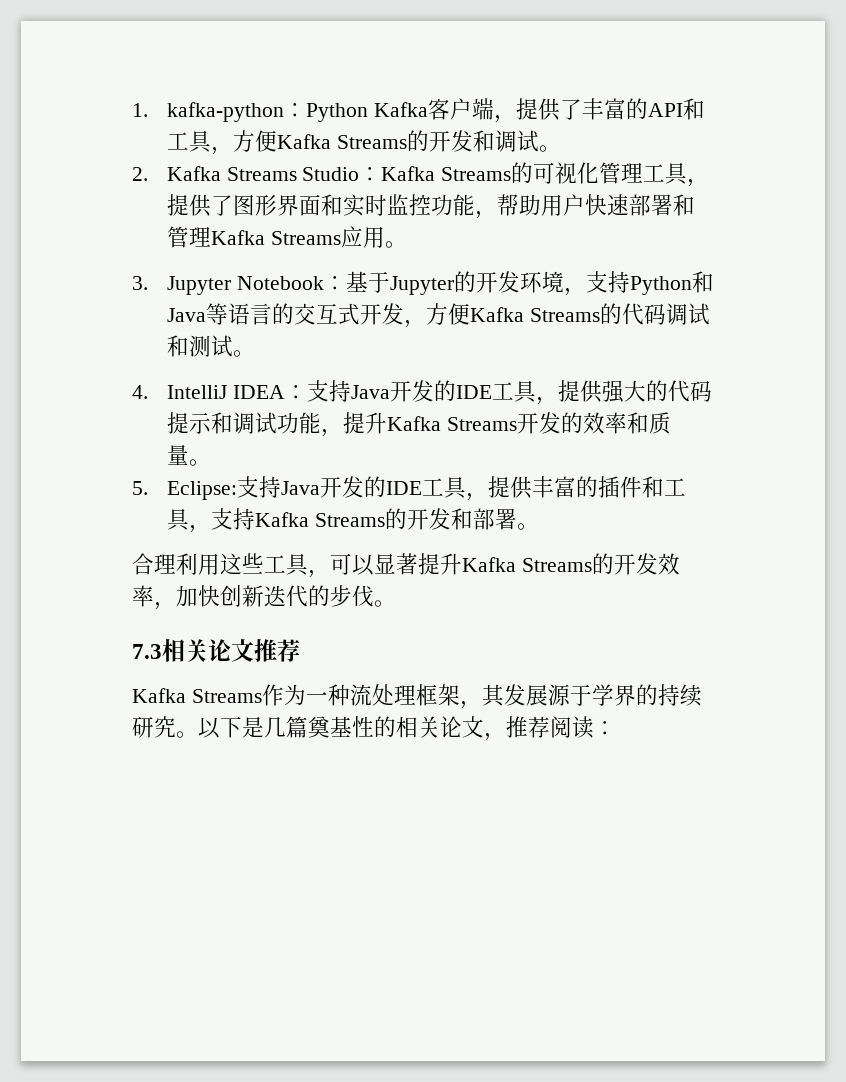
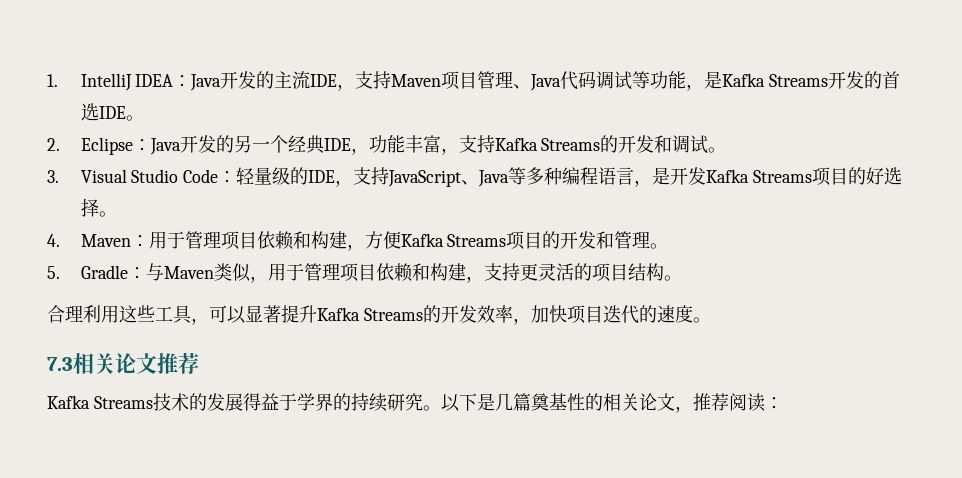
[166,98,705,123] [166,130,277,155] kafka-python：Python Kafka客户端，提供了丰富的API和工具，方便 -> [80,71,901,91] [80,103,144,121] [47,135,495,155] IntelliJ IDEA：Java开发的主流IDE，支持Maven项目管理、Java代码调试等功能，是Kafka Streams开发的首选IDE。 // 2. Eclipse：Java开发的另一个经典IDE，功能丰富，支持
[132,162,710,187] [166,194,695,219] [166,226,407,248] [132,271,714,296] [166,303,710,328] [166,335,255,357] [132,380,712,405] [166,412,671,437] [166,444,211,466] [132,476,686,501] [166,508,517,533] 2. Kafka Streams Studio：Kafka Streams的可视化管理工具，提供了图形界面和实时监控功能，帮助用户快速部署和管理Kafka Streams应用。 // 3. Jupyter Notebook：基于Jupyter的开发环境，支持Python和Java等语言的交互式开发，方便Kafka Streams的代码调试和测试。 // 4. IntelliJ IDEA：支持Java开发的IDE工具，提供强大的代码提示和调试功能，提升Kafka Streams开发的效率和质量。 // 5. Eclipse:支持Java开发的IDE工具，提供丰富的插件和工具，支持Kafka Streams的开发和部署 -> [47,167,903,187] [80,198,117,217] [47,231,669,251] [47,263,664,283] 3. Visual Studio Code：轻量级的IDE，支持JavaScript、Java等多种编程语言，是开发Kafka Streams项目的好选择。 // 4. Maven：用于管理项目依赖和构建，方便Kafka Streams项目的开发和管理。 // 5. Gradle：与Maven类似，用于管理项目依赖和构建，支持更灵活的项目结构
[220,585,374,607] 创新迭代的步伐 -> [566,305,693,324] 项目迭代的速度
[261,684,571,709] 作为一种流处理框架，其发展源 -> [152,393,279,411] 技术的发展得益

